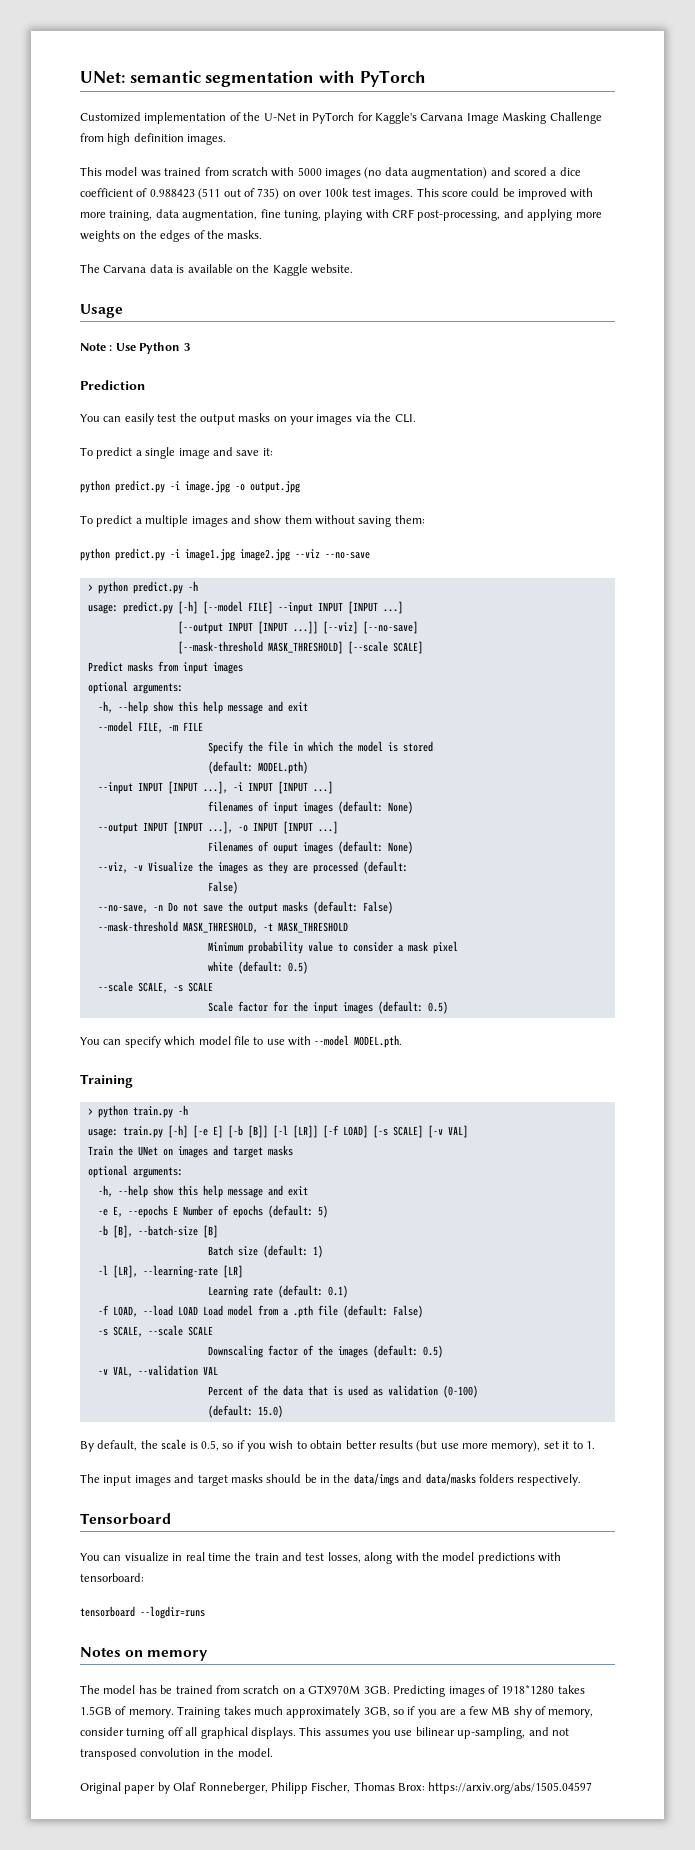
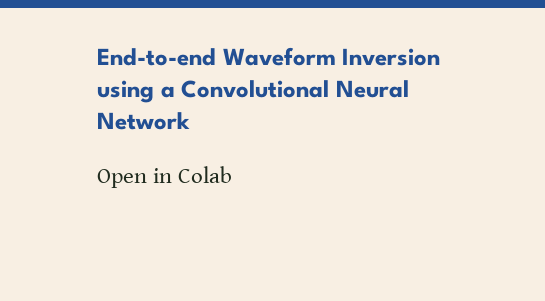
[80,70,426,87] [80,112,602,124] [80,133,227,145] [80,167,581,179] [80,188,594,200] [80,209,602,221] [80,230,263,242] [80,264,353,276] [80,304,123,318] [80,342,190,354] [80,380,145,390] [80,413,416,425] [80,447,273,459] [80,480,300,493] [80,515,425,527] [80,548,370,561] [87,581,198,594] [87,601,403,614] [177,621,418,634] [177,641,423,654] [87,661,243,674] [87,681,183,694] [97,701,308,714] [97,721,203,733] [207,741,433,754] [207,761,308,774] [97,781,333,794] [207,801,413,814] [97,821,338,834] [207,841,413,854] [97,861,408,874] [207,881,238,894] [97,901,393,914] [97,921,348,933] [207,941,458,954] [207,961,308,974] [97,981,213,993] [207,1001,448,1014] [80,1035,403,1048] [80,1074,133,1088] [87,1105,188,1118] [87,1125,468,1138] [87,1145,293,1158] [87,1165,183,1178] [97,1185,308,1198] [97,1205,328,1218] [97,1225,218,1238] [207,1245,323,1258] [97,1265,243,1278] [207,1285,348,1298] [97,1305,423,1318] [97,1325,213,1337] [207,1345,443,1358] [97,1365,218,1377] [207,1385,478,1398] [207,1405,283,1418] [80,1439,595,1452] [80,1473,582,1486] [80,1513,171,1525] [80,1552,561,1564] [80,1573,144,1582] [80,1606,205,1619] [80,1647,209,1661] [80,1685,585,1697] [80,1706,594,1718] [80,1727,569,1739] [80,1748,273,1760] [80,1782,593,1794] UNet: semantic segmentation with PyTorch // Customized implementation of the U-Net in PyTorch for Kaggle's Carvana Image Masking Challenge from high definition images. // This model was trained from scratch with 5000 images (no data augmentation) and scored a dice coefficient of 0.988423 (511 out of 735) on over 100k test images. This score could be improved with more training, data augmentation, fine tuning, playing with CRF post-processing, and applying more weights on the edges of the masks. // The Carvana data is available on the Kaggle website. // Usage // Note : Use Python 3 // Prediction // You can easily test the output masks on your images via the CLI. // To predict a single image and save it: // python predict.py -i image.jpg -o output.jpg // To predict a multiple images and show them without saving them: // python predict.py -i image1.jpg image2.jpg --viz --no-save // > python predict.py -h // usage: predict.py [-h] [--model FILE] --input INPUT [INPUT ...] // [--output INPUT [INPUT ...]] [--viz] [--no-save] // [--mask-threshold MASK_THRESHOLD] [--scale SCALE] // Predict masks from input images // optional arguments: // -h, --help show this help message and exit // --model FILE, -m FILE // Specify the file in which the model is stored // (default: MODEL.pth) // --input INPUT [INPUT ...], -i INPUT [INPUT ...] // filenames of input images (default: None) // --output INPUT [INPUT ...], -o INPUT [INPUT ...] // Filenames of ouput images (default: None) // --viz, -v Visualize the images as they are processed (default: // False) // --no-save, -n Do not save the output masks (default: False) // --mask-threshold MASK_THRESHOLD, -t MASK_THRESHOLD // Minimum probability value to consider a mask pixel // white (default: 0.5) // --scale SCALE, -s SCALE // Scale factor for the input images (default: 0.5) // You can specify which model file to use with --model MODEL.pth. // Training // > python train.py -h // usage: train.py [-h] [-e E] [-b [B]] [-l [LR]] [-f LOAD] [-s SCALE] [-v VAL] // Train the UNet on images and target masks // optional arguments: // -h, --help show this help message and exit // -e E, --epochs E Number of epochs (default: 5) // -b [B], --batch-size [B] // Batch size (default: 1) // -l [LR], --learning-rate [LR] // Learning rate (default: 0.1) // -f LOAD, --load LOAD Load model from a .pth file (default: False) // -s SCALE, --scale SCALE // Downscaling factor of the images (default: 0.5) // -v VAL, --validation VAL // Percent of the data that is used as validation (0-100) // (default: 15.0) // By default, the scale is 0.5, so if you wish to obtain better results (but use more memory), set it to 1. // The input images and target masks should be in the data/imgs and data/masks folders respectively. // Tensorboard // You can visualize in real time the train and test losses, along with the model predictions with tensorboard: // tensorboard --logdir=runs // Notes on memory // The model has be trained from scratch on a GTX970M 3GB. Predicting images of 1918*1280 takes 1.5GB of memory. Training takes much approximately 3GB, so if you are a few MB shy of memory, consider turning off all graphical displays. This assumes you use bilinear up-sampling, and not transposed convolution in the model. // Original paper by Olaf Ronneberger, Philipp Fischer, Thomas Brox: https://arxiv.org/abs/1505.04597 -> [97,47,441,66] [97,80,409,103] [97,112,190,130] [97,166,233,188] End-to-end Waveform Inversion using a Convolutional Neural Network // Open in Colab

